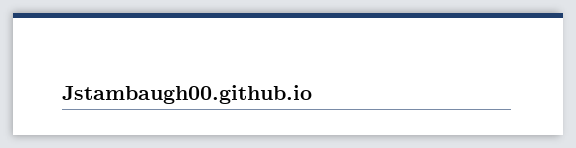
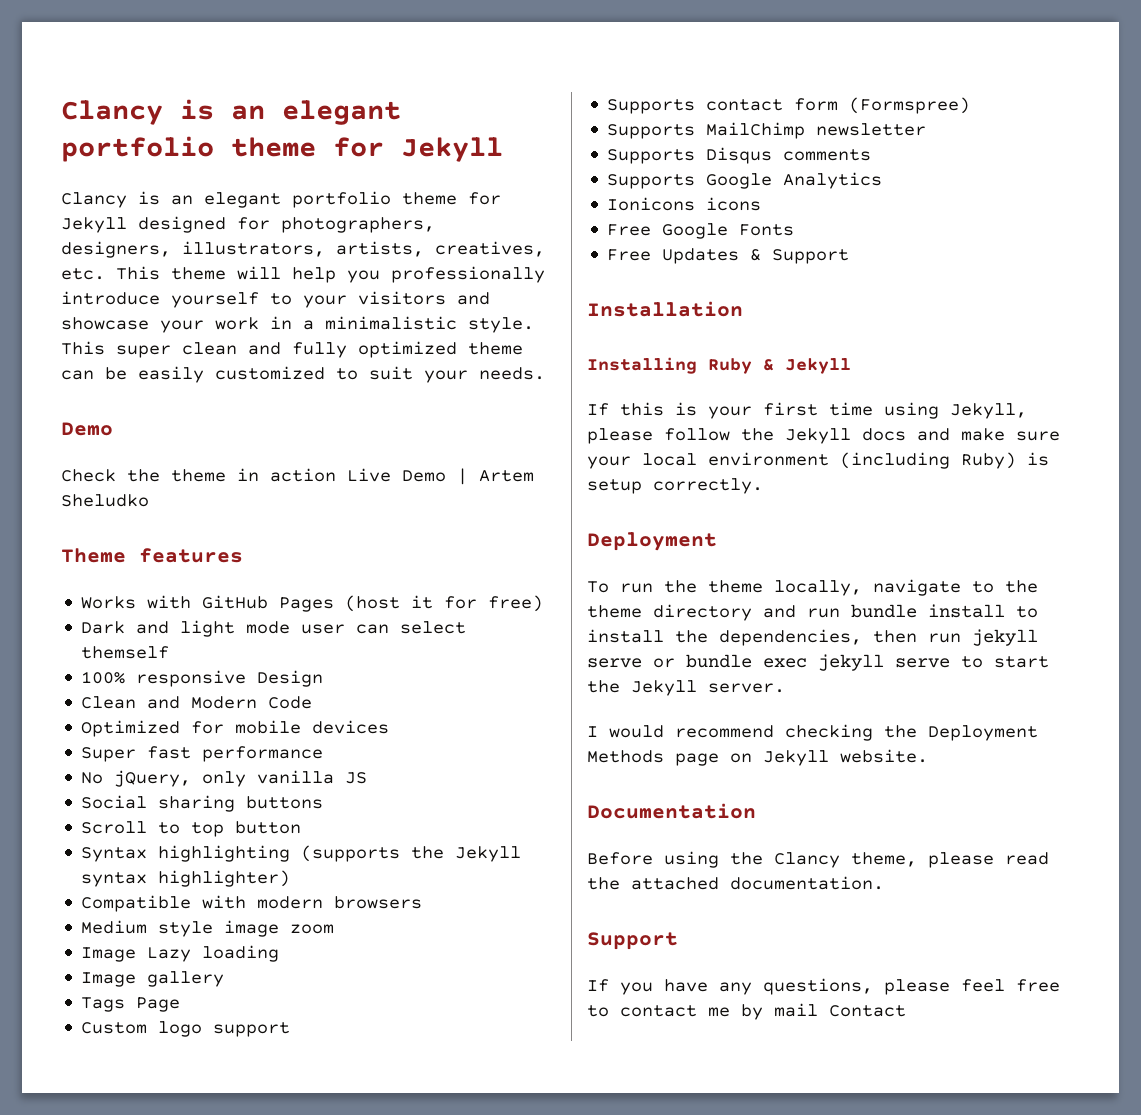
[62,85,312,104] Jstambaugh00.github.io -> [61,99,401,125] [61,136,503,162] [61,191,501,208] [61,216,435,233] [61,241,545,258] [61,266,545,283] [61,291,490,308] [61,316,534,333] [61,341,523,358] [61,366,545,383] [61,422,113,436] [61,468,534,485] [61,494,149,507] [61,548,243,563] [81,595,544,612] [81,620,467,637] [81,646,170,659] [81,670,324,687] [81,696,313,709] [81,720,390,737] [81,746,324,762] [81,770,368,787] [81,795,324,812] [81,821,302,837] [81,845,522,862] [81,870,291,887] [81,895,423,912] [81,920,335,937] [81,945,280,962] [81,971,225,987] [81,997,181,1012] [81,1021,291,1037] [607,97,971,114] [607,122,927,139] [607,147,872,164] [607,172,883,189] [607,197,762,211] [607,223,795,239] [607,248,850,264] [587,301,743,317] [587,357,851,374] [587,402,1027,419] [587,428,1060,444] [587,452,1049,469] [587,478,763,494] [587,532,717,551] [587,579,1038,596] [587,604,1038,621] [587,629,1038,646] [587,654,1049,671] [587,680,785,696] [587,724,1038,741] [587,749,928,766] [587,803,756,819] [587,851,1049,868] [587,876,884,890] [587,932,678,950] [587,978,1060,995] [587,1003,906,1020] Clancy is an elegant portfolio theme for Jekyll // Clancy is an elegant portfolio theme for Jekyll designed for photographers, designers, illustrators, artists, creatives, etc. This theme will help you professionally introduce yourself to your visitors and showcase your work in a minimalistic style. This super clean and fully optimized theme can be easily customized to suit your needs. // Demo // Check the theme in action Live Demo | Artem Sheludko // Theme features // Works with GitHub Pages (host it for free) // Dark and light mode user can select themself // 100% responsive Design // Clean and Modern Code // Optimized for mobile devices // Super fast performance // No jQuery, only vanilla JS // Social sharing buttons // Scroll to top button // Syntax highlighting (supports the Jekyll syntax highlighter) // Compatible with modern browsers // Medium style image zoom // Image Lazy loading // Image gallery // Tags Page // Custom logo support // Supports contact form (Formspree) // Supports MailChimp newsletter // Supports Disqus comments // Supports Google Analytics // Ionicons icons // Free Google Fonts // Free Updates & Support // Installation // Installing Ruby & Jekyll // If this is your first time using Jekyll, please follow the Jekyll docs and make sure your local environment (including Ruby) is setup correctly. // Deployment // To run the theme locally, navigate to the theme directory and run bundle install to install the dependencies, then run jekyll serve or bundle exec jekyll serve to start the Jekyll server. // I would recommend checking the Deployment Methods page on Jekyll website. // Documentation // Before using the Clancy theme, please read the attached documentation. // Support // If you have any questions, please feel free to contact me by mail Contact

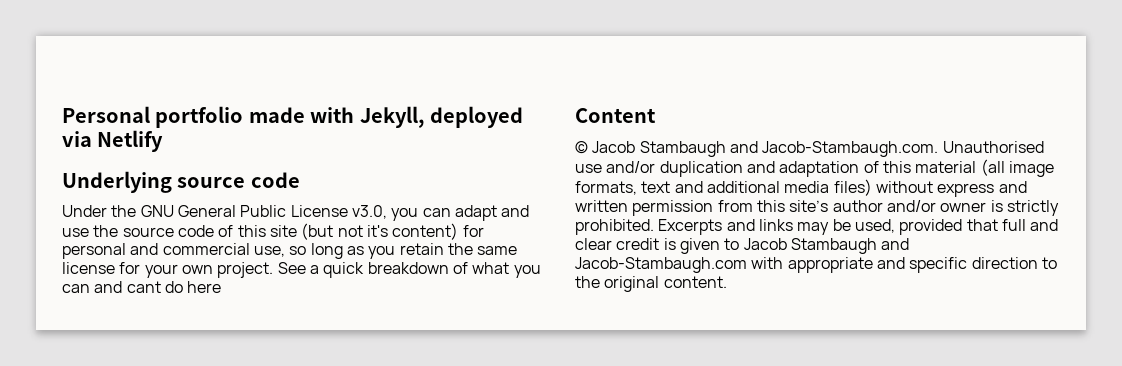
[61,99,401,125] [61,136,503,162] [61,191,501,208] [61,216,435,233] [61,241,545,258] [61,266,545,283] [61,291,490,308] [61,316,534,333] [61,341,523,358] [61,366,545,383] [61,422,113,436] [61,468,534,485] [61,494,149,507] [61,548,243,563] [81,595,544,612] [81,620,467,637] [81,646,170,659] [81,670,324,687] [81,696,313,709] [81,720,390,737] [81,746,324,762] [81,770,368,787] [81,795,324,812] [81,821,302,837] [81,845,522,862] [81,870,291,887] [81,895,423,912] [81,920,335,937] [81,945,280,962] [81,971,225,987] [81,997,181,1012] [81,1021,291,1037] [607,97,971,114] [607,122,927,139] [607,147,872,164] [607,172,883,189] [607,197,762,211] [607,223,795,239] [607,248,850,264] [587,301,743,317] [587,357,851,374] [587,402,1027,419] [587,428,1060,444] [587,452,1049,469] [587,478,763,494] [587,532,717,551] [587,579,1038,596] [587,604,1038,621] [587,629,1038,646] [587,654,1049,671] [587,680,785,696] [587,724,1038,741] [587,749,928,766] [587,803,756,819] [587,851,1049,868] [587,876,884,890] [587,932,678,950] [587,978,1060,995] [587,1003,906,1020] Clancy is an elegant portfolio theme for Jekyll // Clancy is an elegant portfolio theme for Jekyll designed for photographers, designers, illustrators, artists, creatives, etc. This theme will help you professionally introduce yourself to your visitors and showcase your work in a minimalistic style. This super clean and fully optimized theme can be easily customized to suit your needs. // Demo // Check the theme in action Live Demo | Artem Sheludko // Theme features // Works with GitHub Pages (host it for free) // Dark and light mode user can select themself // 100% responsive Design // Clean and Modern Code // Optimized for mobile devices // Super fast performance // No jQuery, only vanilla JS // Social sharing buttons // Scroll to top button // Syntax highlighting (supports the Jekyll syntax highlighter) // Compatible with modern browsers // Medium style image zoom // Image Lazy loading // Image gallery // Tags Page // Custom logo support // Supports contact form (Formspree) // Supports MailChimp newsletter // Supports Disqus comments // Supports Google Analytics // Ionicons icons // Free Google Fonts // Free Updates & Support // Installation // Installing Ruby & Jekyll // If this is your first time using Jekyll, please follow the Jekyll docs and make sure your local environment (including Ruby) is setup correctly. // Deployment // To run the theme locally, navigate to the theme directory and run bundle install to install the dependencies, then run jekyll serve or bundle exec jekyll serve to start the Jekyll server. // I would recommend checking the Deployment Methods page on Jekyll website. // Documentation // Before using the Clancy theme, please read the attached documentation. // Support // If you have any questions, please feel free to contact me by mail Contact -> [62,106,523,128] [62,130,164,152] [62,171,300,193] [62,205,530,221] [62,223,484,240] [62,243,518,259] [62,262,541,278] [62,281,222,293] [575,108,656,123] [575,141,1044,157] [575,159,1054,177] [575,179,1027,197] [575,200,1059,216] [575,219,1059,235] [575,238,910,254] [575,257,1057,273] [575,276,727,292] Personal portfolio made with Jekyll, deployed via Netlify // Underlying source code // Under the GNU General Public License v3.0, you can adapt and use the source code of this site (but not it's content) for personal and commercial use, so long as you retain the same license for your own project. See a quick breakdown of what you can and cant do here // Content // © Jacob Stambaugh and Jacob-Stambaugh.com. Unauthorised use and/or duplication and adaptation of this material (all image formats, text and additional media files) without express and written permission from this site’s author and/or owner is strictly prohibited. Excerpts and links may be used, provided that full and clear credit is given to Jacob Stambaugh and Jacob-Stambaugh.com with appropriate and specific direction to the original content.

